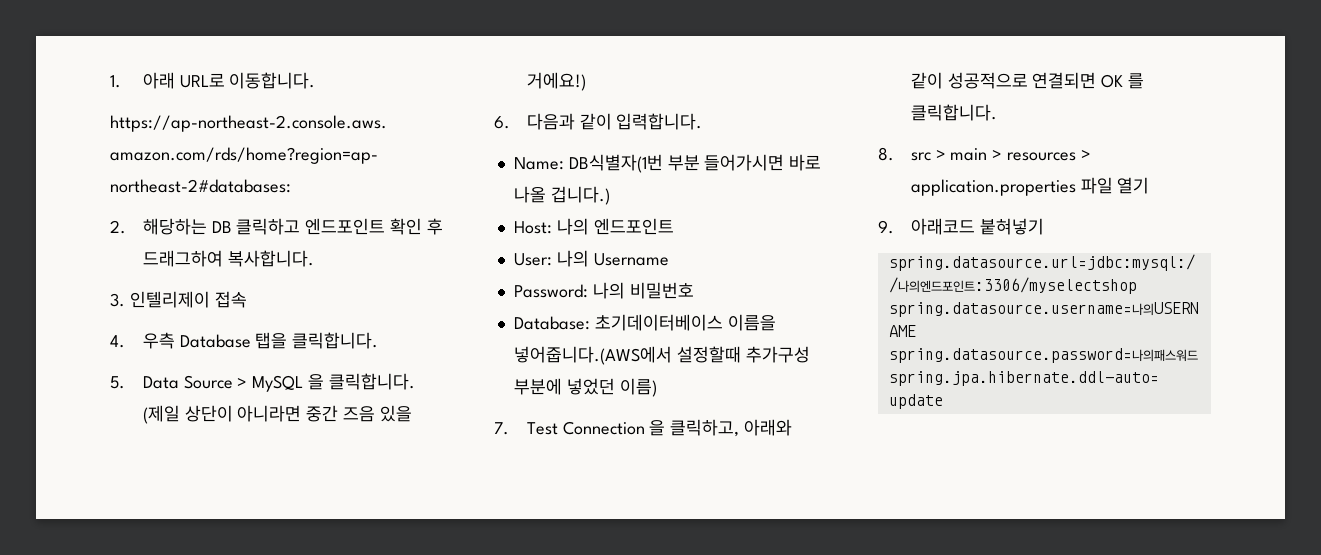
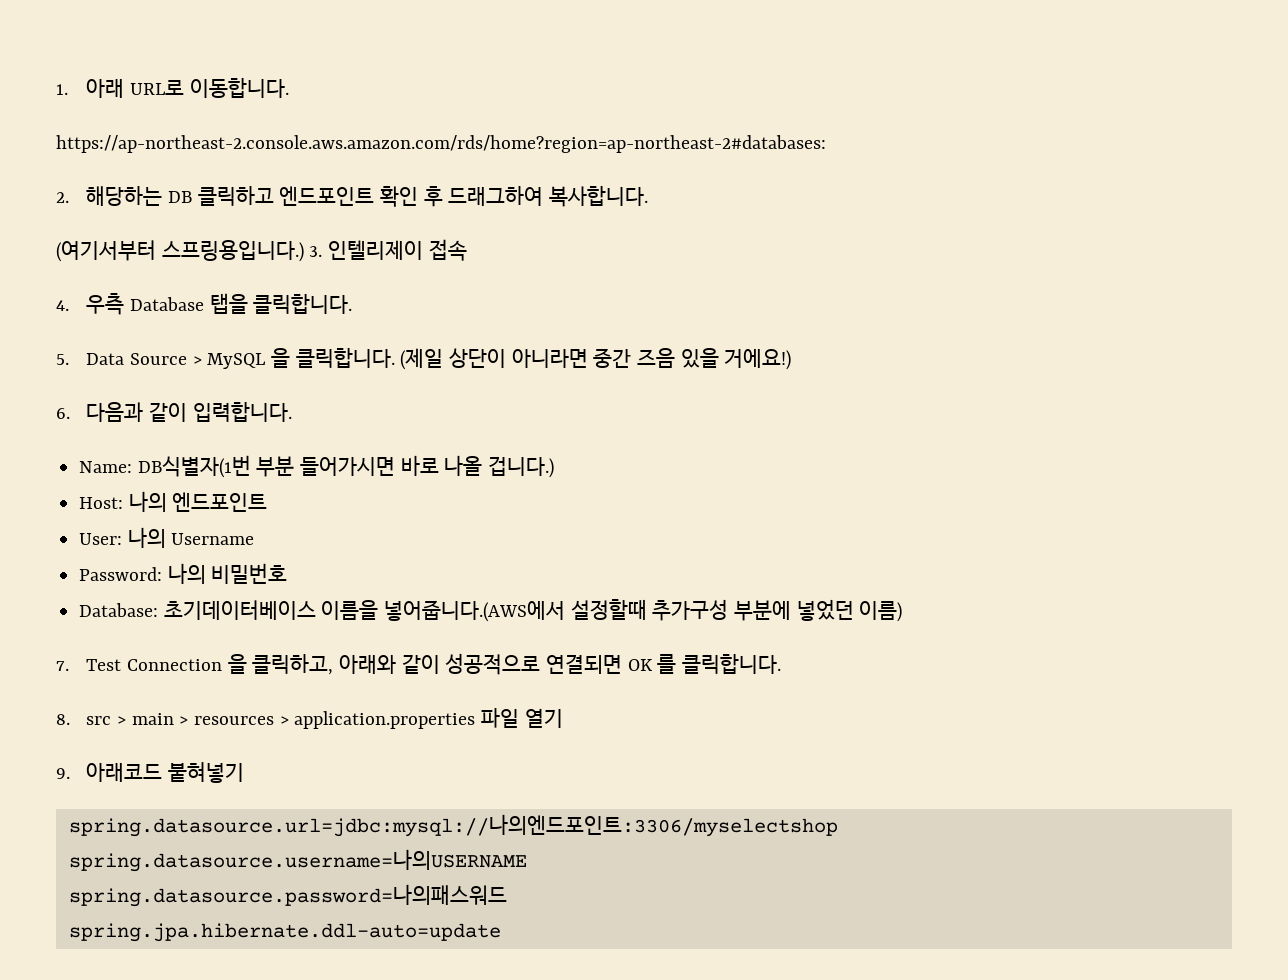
(314, 258) none -> [56,240,304,262] (여기서부터 스프링용입니다.)

